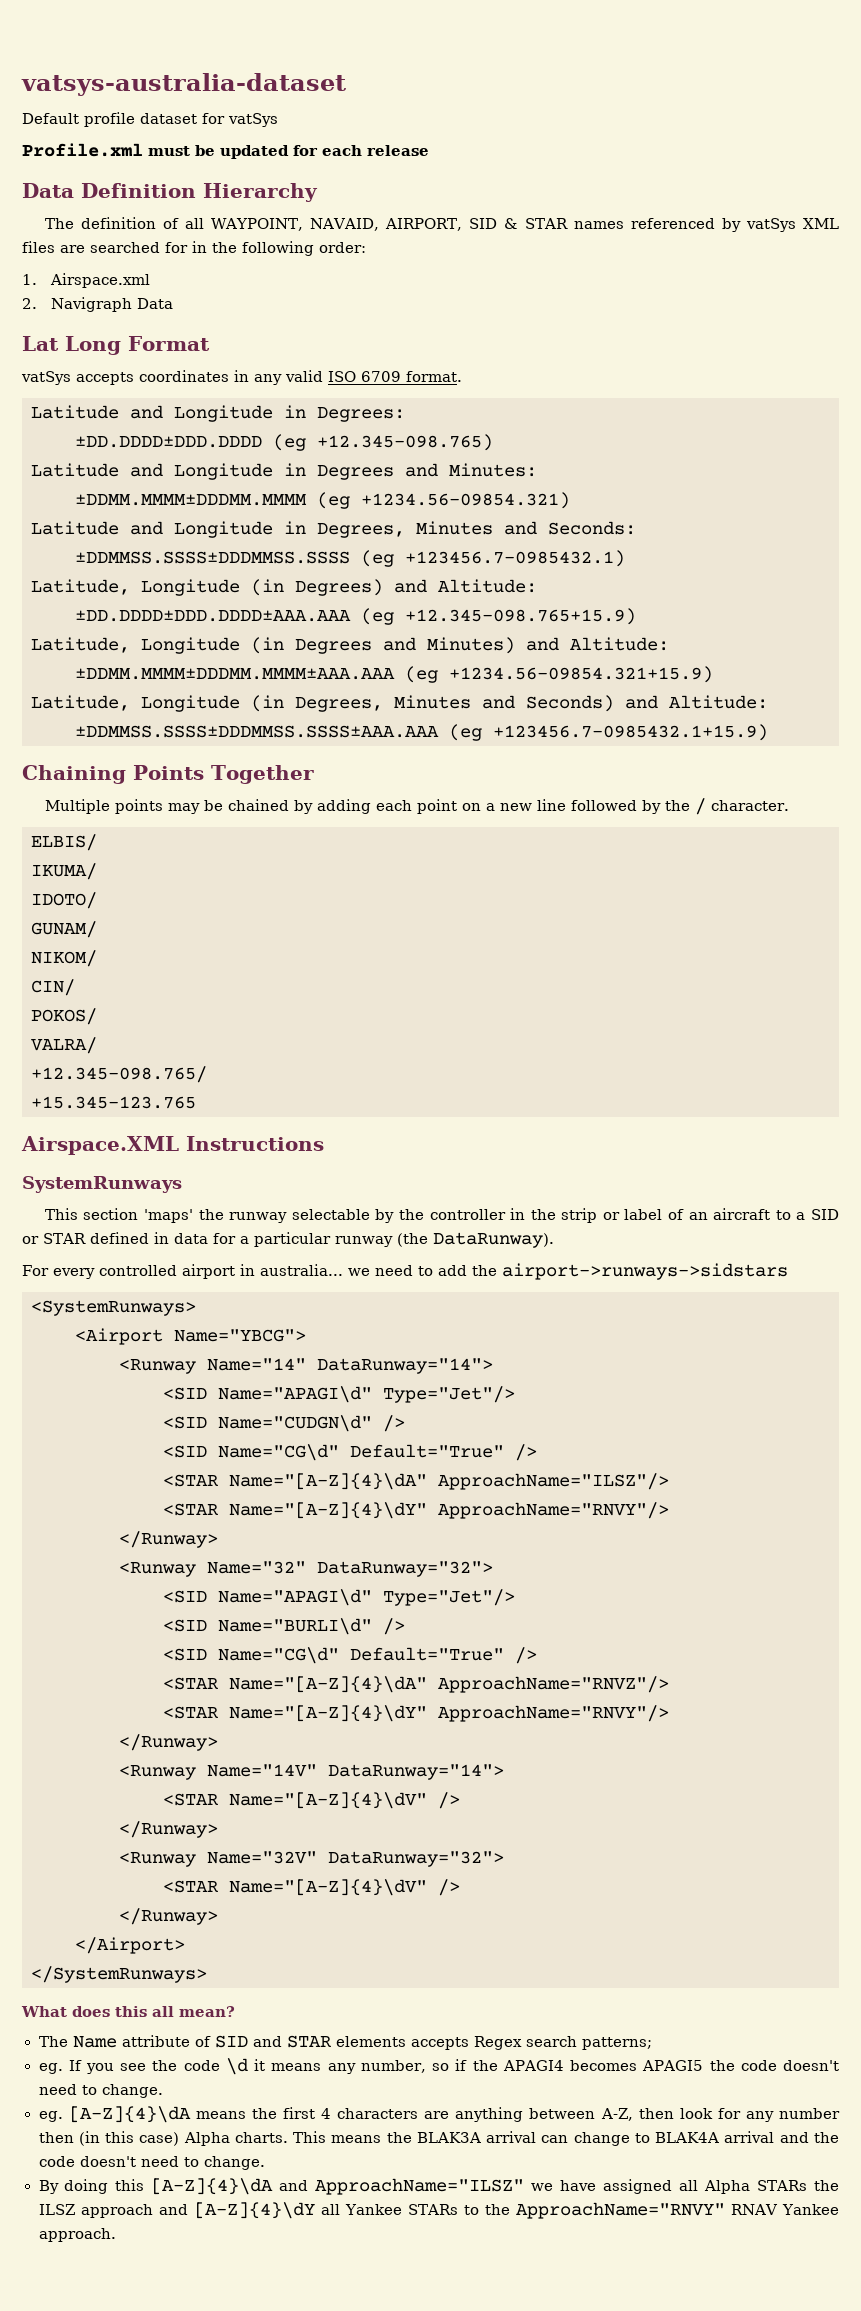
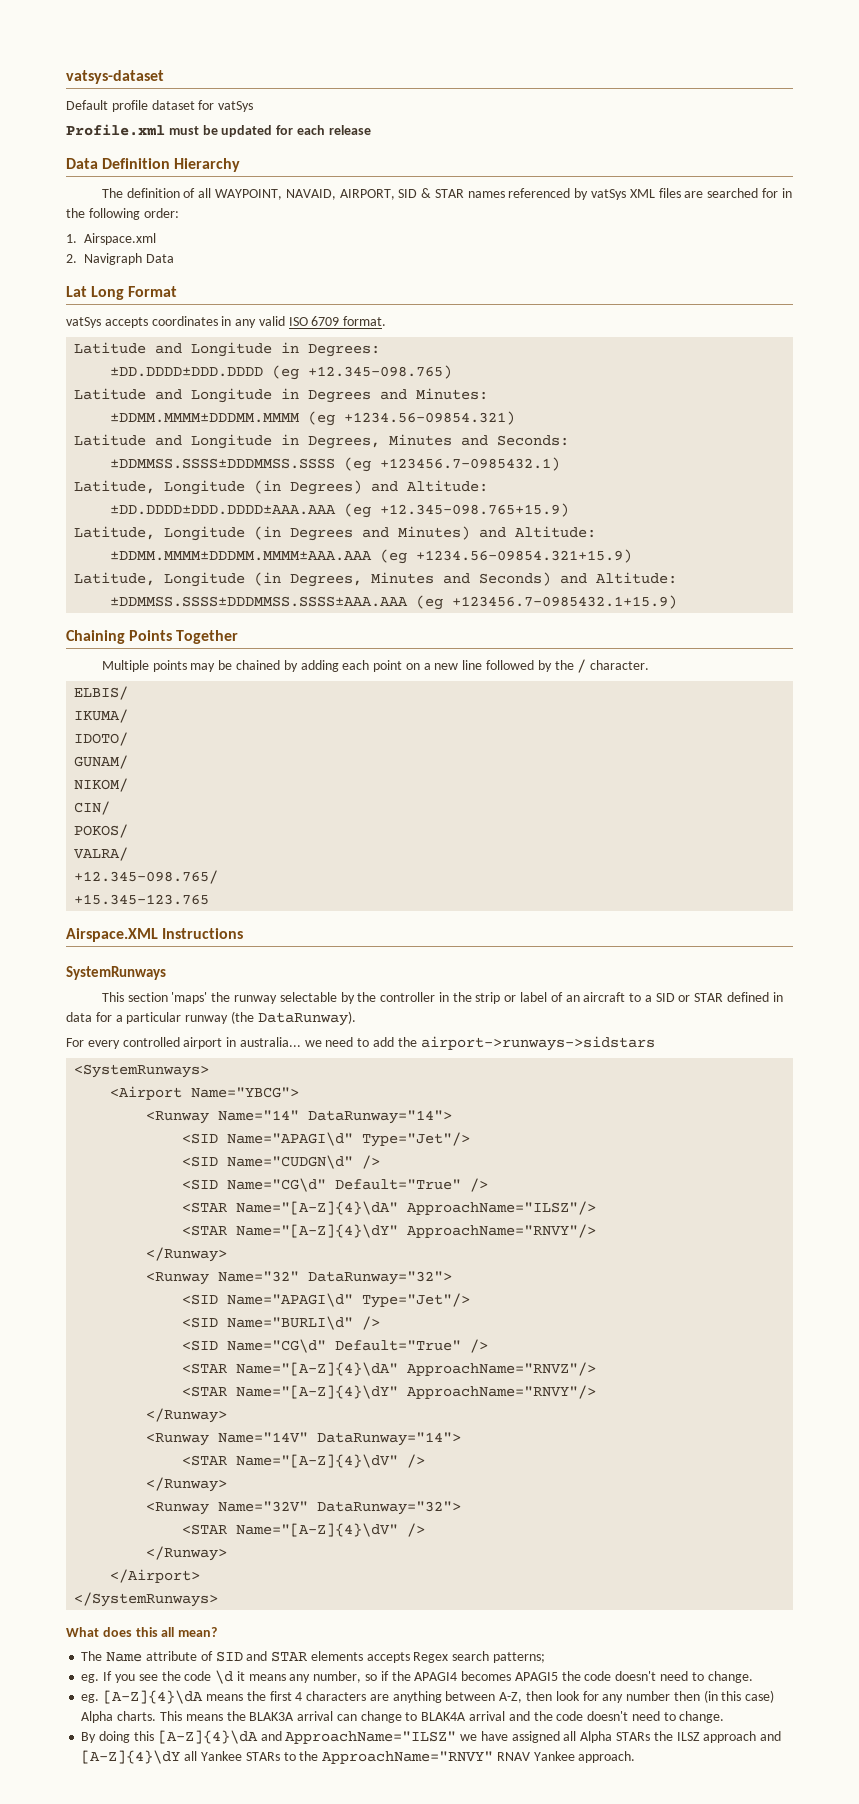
[21,73,346,96] vatsys-australia-dataset -> [66,70,164,84] vatsys-dataset

